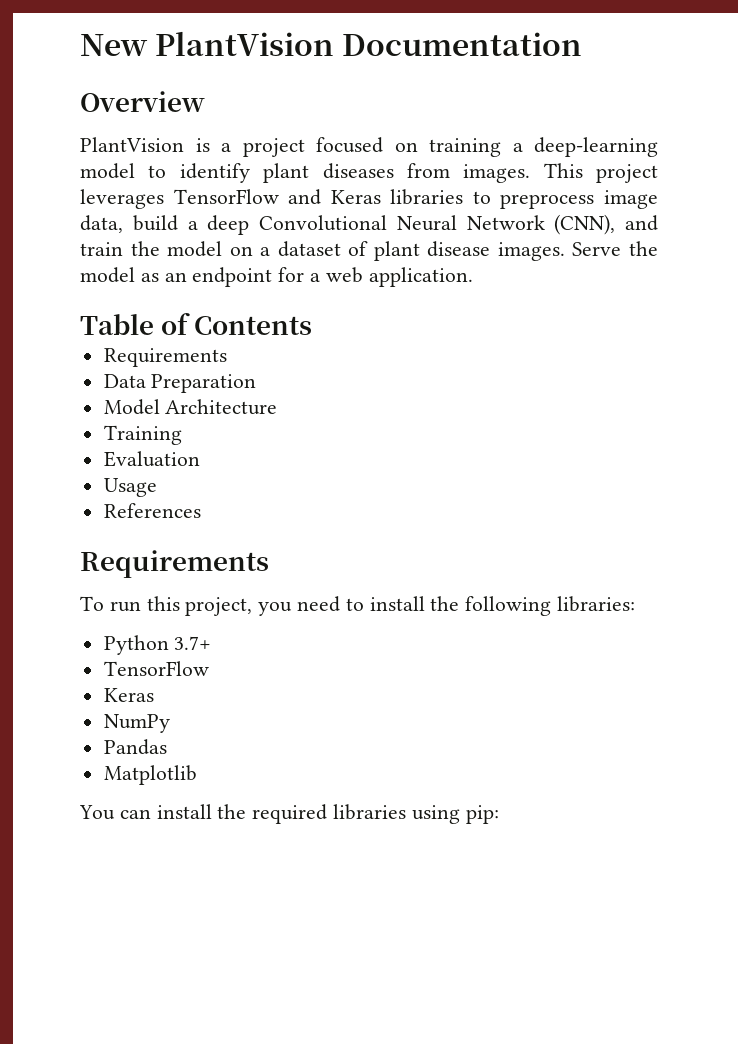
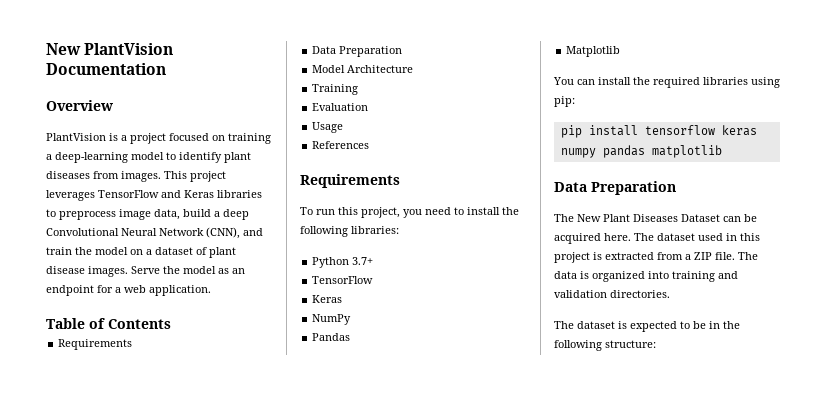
(499, 814) none -> [560,125,757,138] [560,145,722,158] [554,181,676,195] [554,214,757,222] [554,233,760,244] [554,252,758,263] [554,271,738,282] [554,290,670,298] [554,321,740,332] [554,340,656,351] // pip install tensorflow keras numpy pandas matplotlib // Data Preparation // The New Plant Diseases Dataset can be acquired here. The dataset used in this project is extracted from a ZIP file. The data is organized into training and validation directories. // The dataset is expected to be in the following structure:

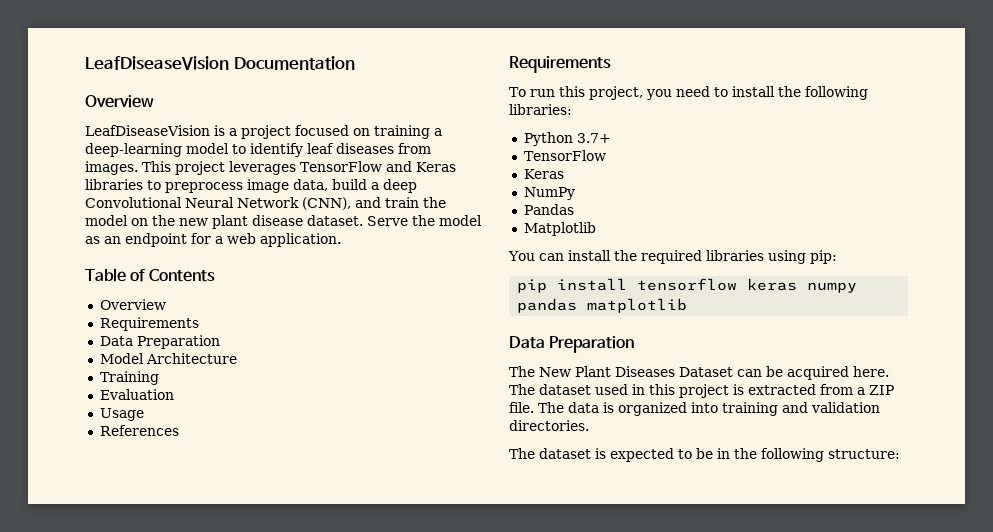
[46,43,174,55] New PlantVision -> [85,56,229,70] LeafDiseaseVision
[46,133,106,141] PlantVision -> [85,125,210,136] LeafDiseaseVision
[224,152,251,163] plant -> [307,143,334,154] leaf
[146,247,207,255] a dataset of -> [152,215,208,226] the new
[88,266,128,277] images. -> [307,215,363,226] dataset.
(171, 324) none -> [99,299,166,310] // Overview

